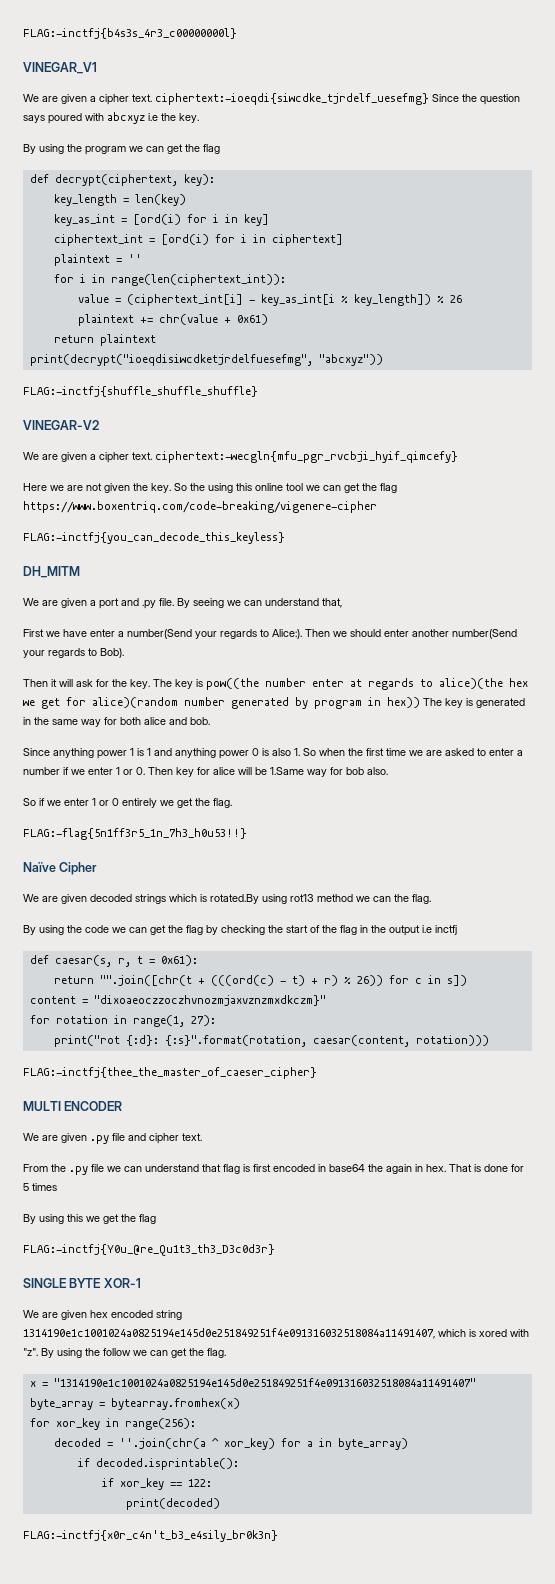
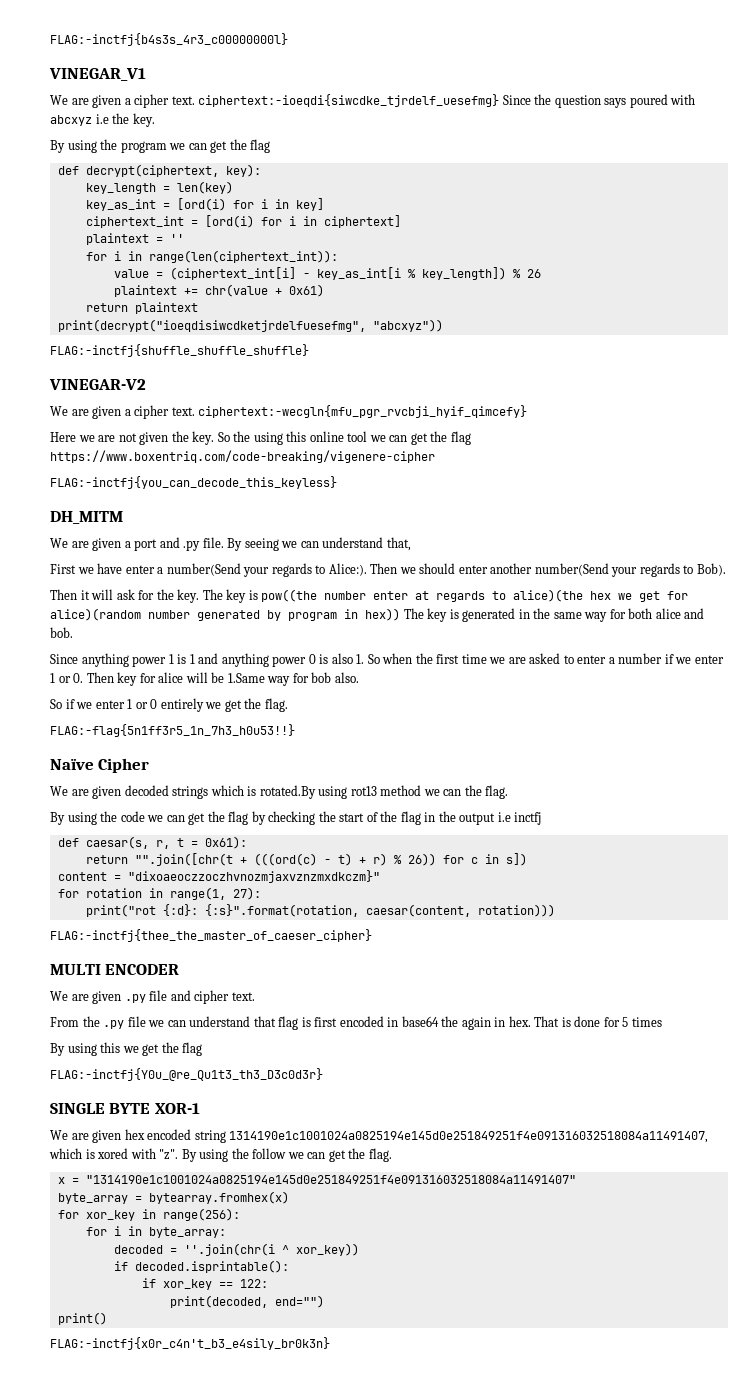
[53,1438,408,1450] decoded = ''.join(chr(a ^ xor_key) for a in byte_array) -> [85,1226,226,1238] [113,1243,359,1256] for i in byte_array: // decoded = ''.join(chr(i ^ xor_key))
[125,1498,220,1510] print(decoded) -> [169,1295,324,1308] [57,1312,107,1325] print(decoded, end="") // print()

